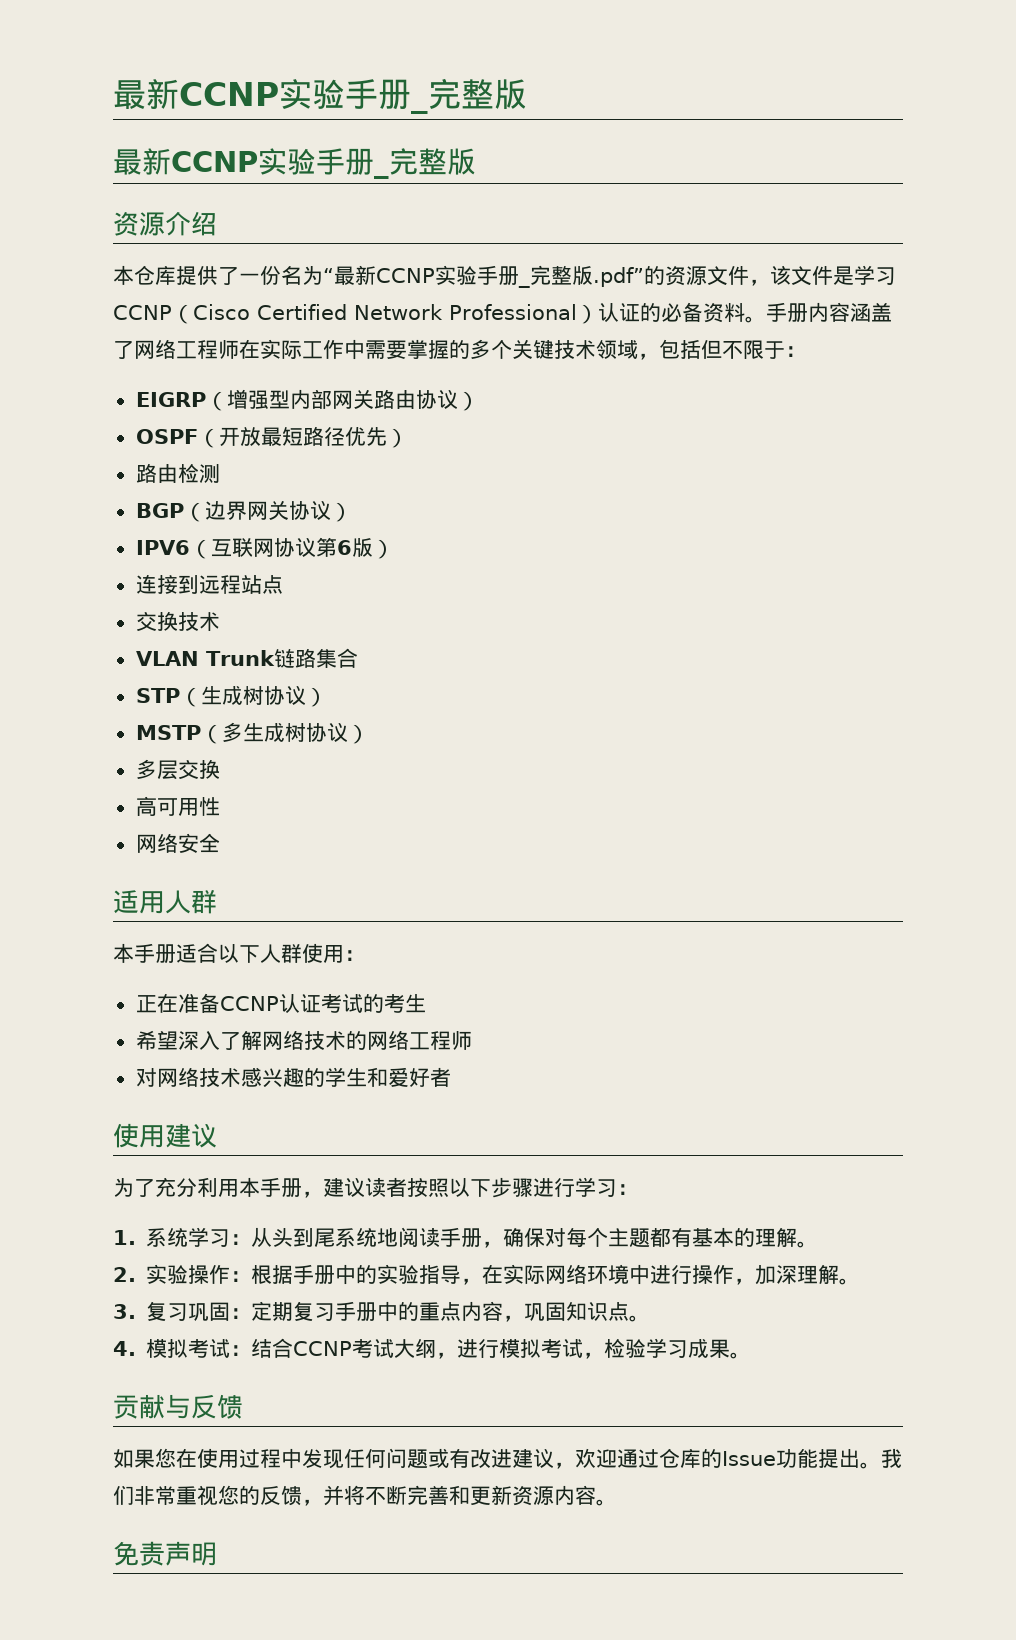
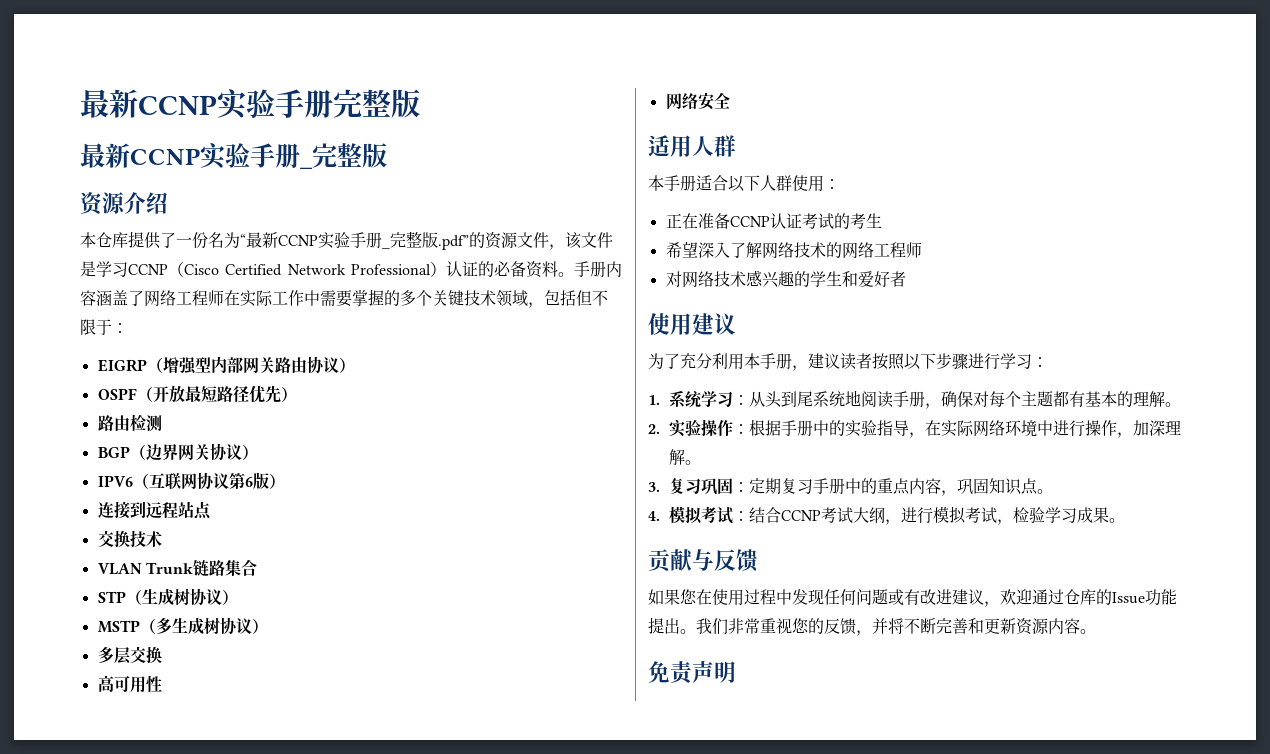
[113,79,428,114] 最新CCNP实验手册_ -> [80,89,333,120] 最新CCNP实验手册

